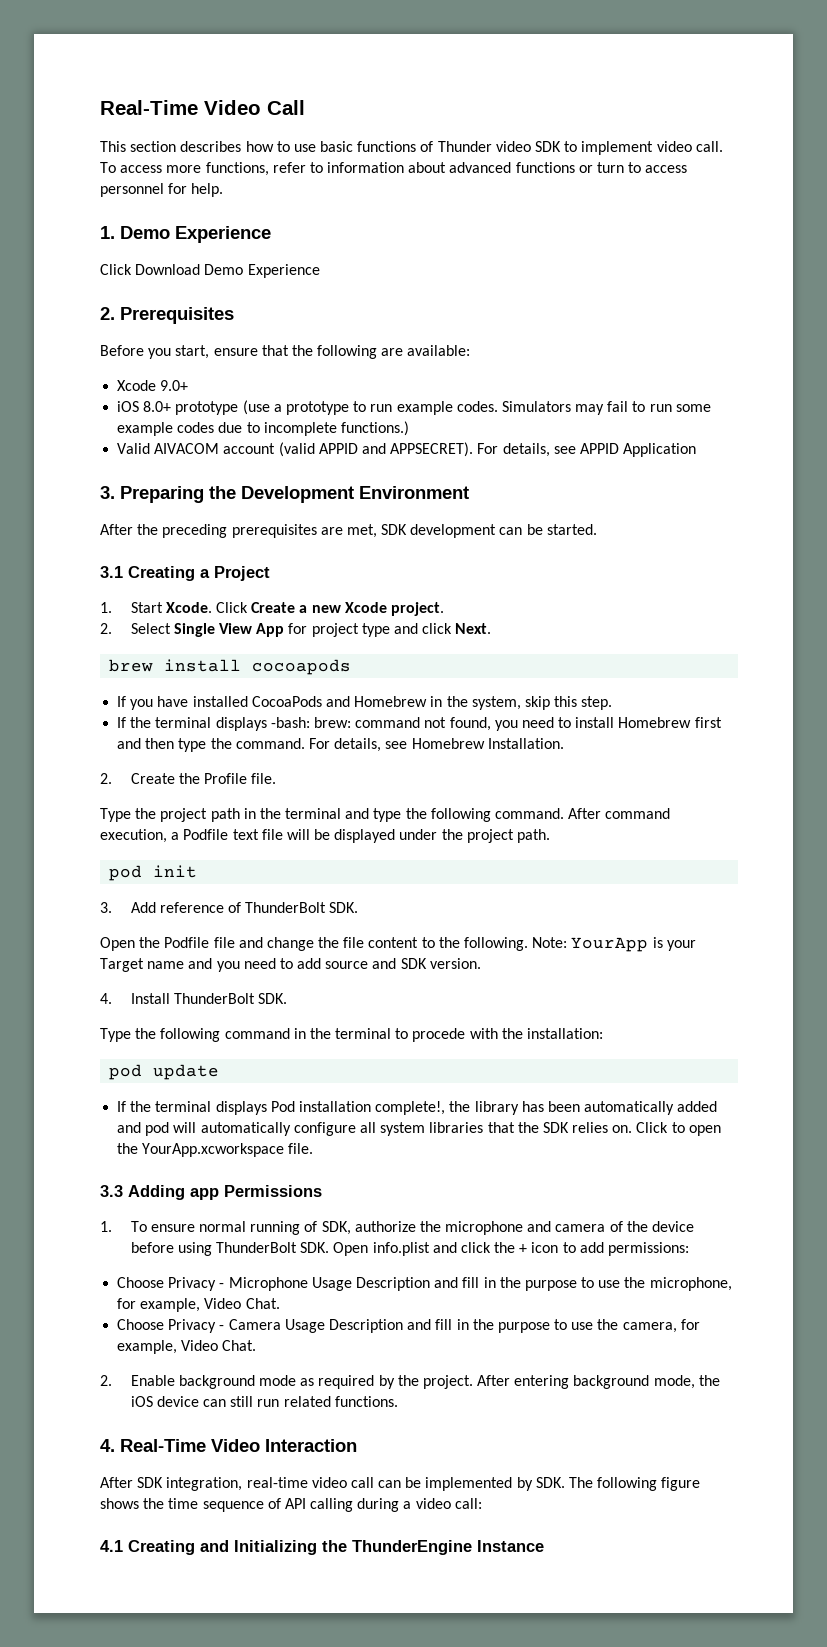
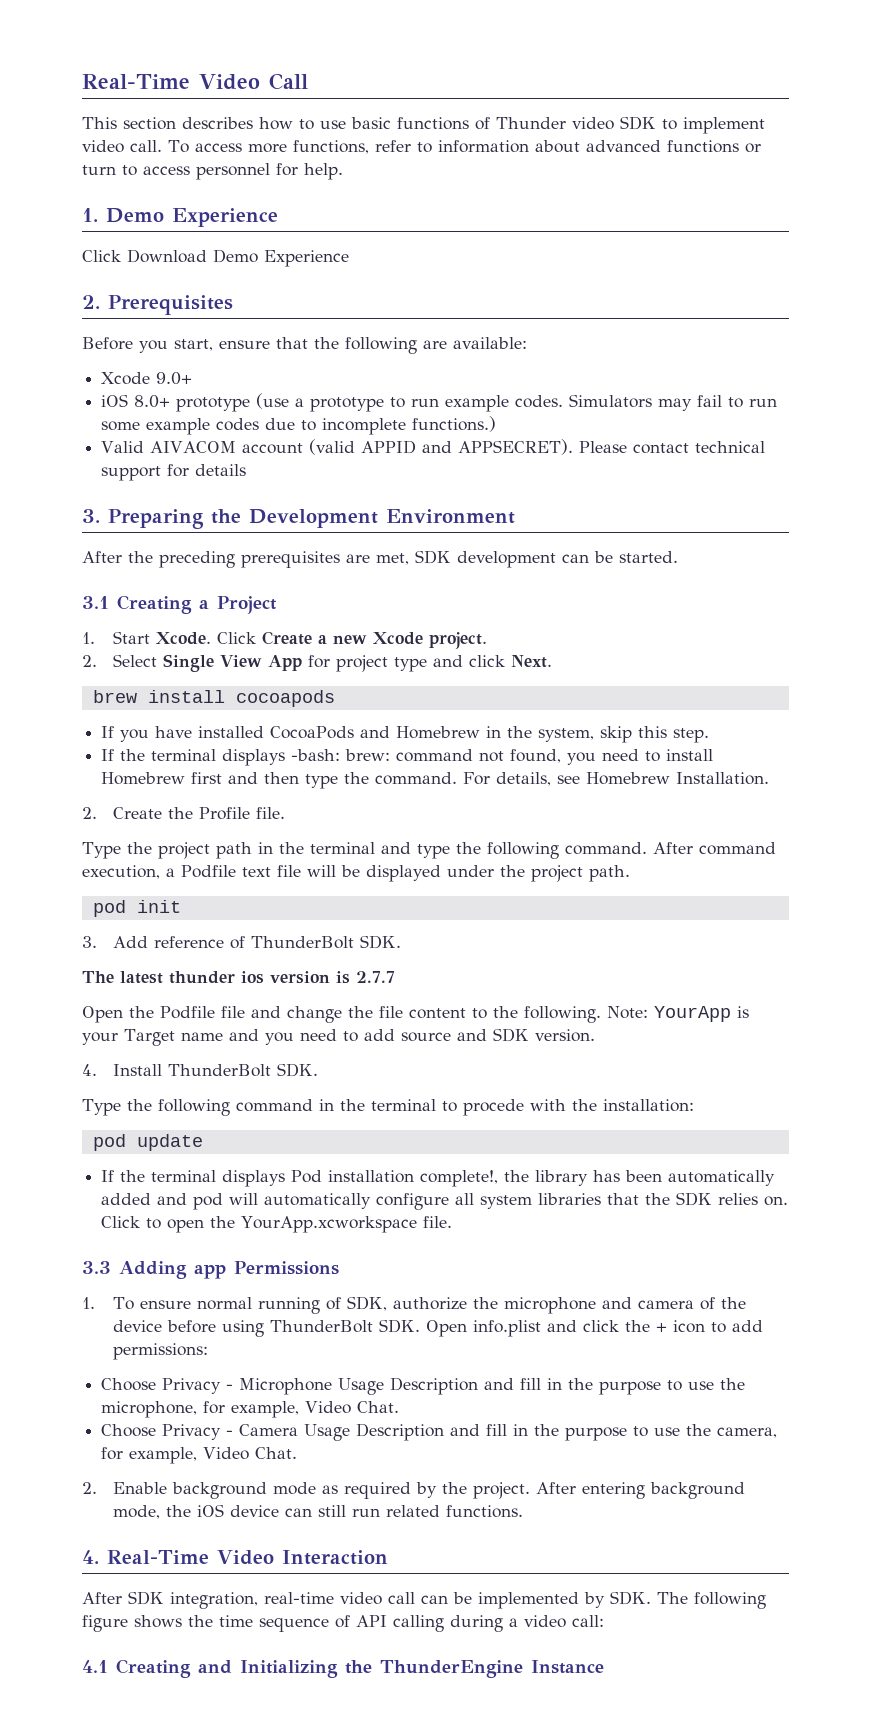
[477,443,697,457] For details, see APPID Application -> [579,441,766,454] [101,464,247,481] Please contact technical support for details
(359, 907) none -> [82,971,395,984] // The latest thunder ios version is 2.7.7

